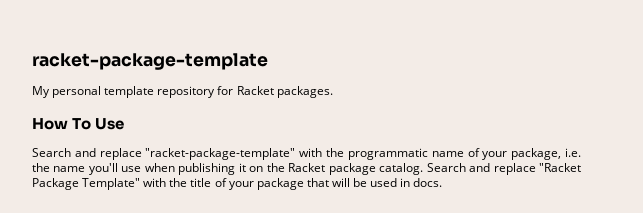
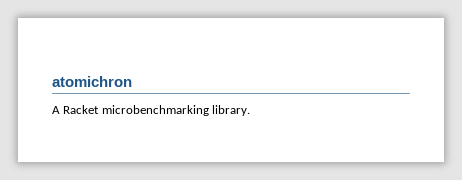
[32,53,268,70] [32,86,333,98] [32,118,125,130] [32,148,582,160] [32,163,581,175] [32,178,443,190] racket-package-template // My personal template repository for Racket packages. // How To Use // Search and replace "racket-package-template" with the programmatic name of your package, i.e. the name you'll use when publishing it on the Racket package catalog. Search and replace "Racket Package Template" with the title of your package that will be used in docs. -> [52,76,132,87] [52,105,251,116] atomichron // A Racket microbenchmarking library.

